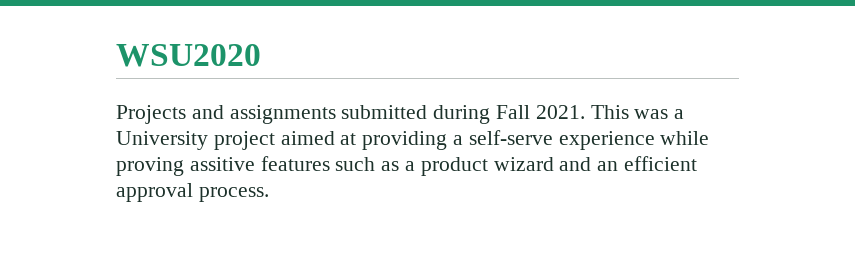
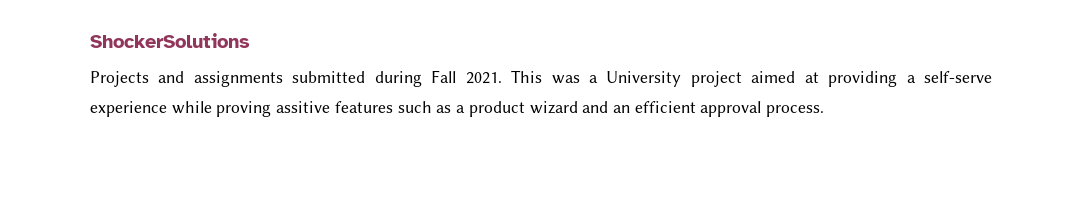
[116,44,261,67] WSU2020 -> [90,33,250,48] ShockerSolutions

